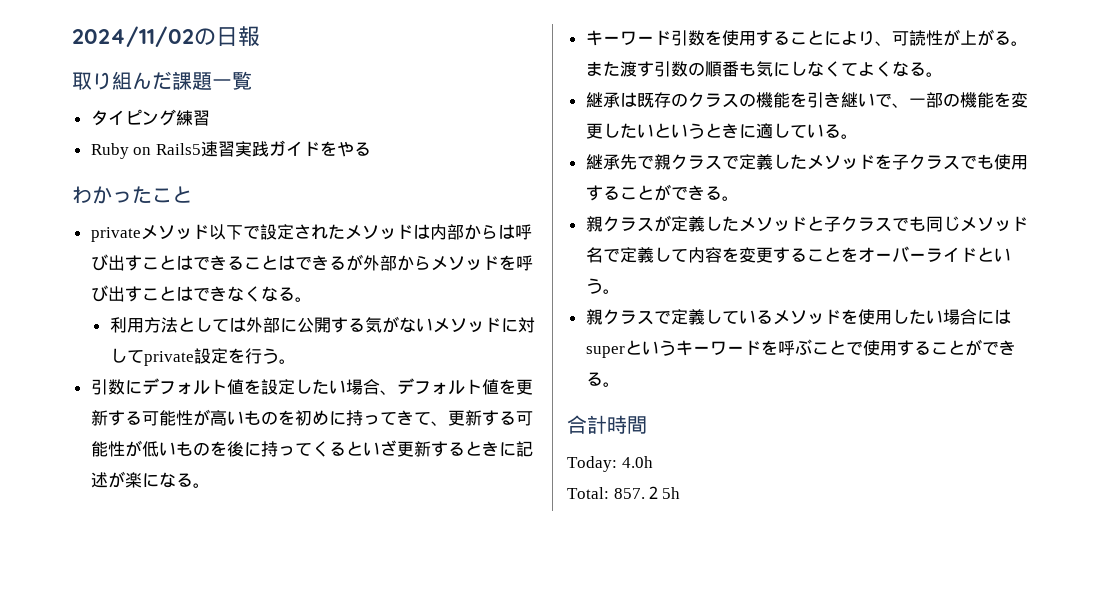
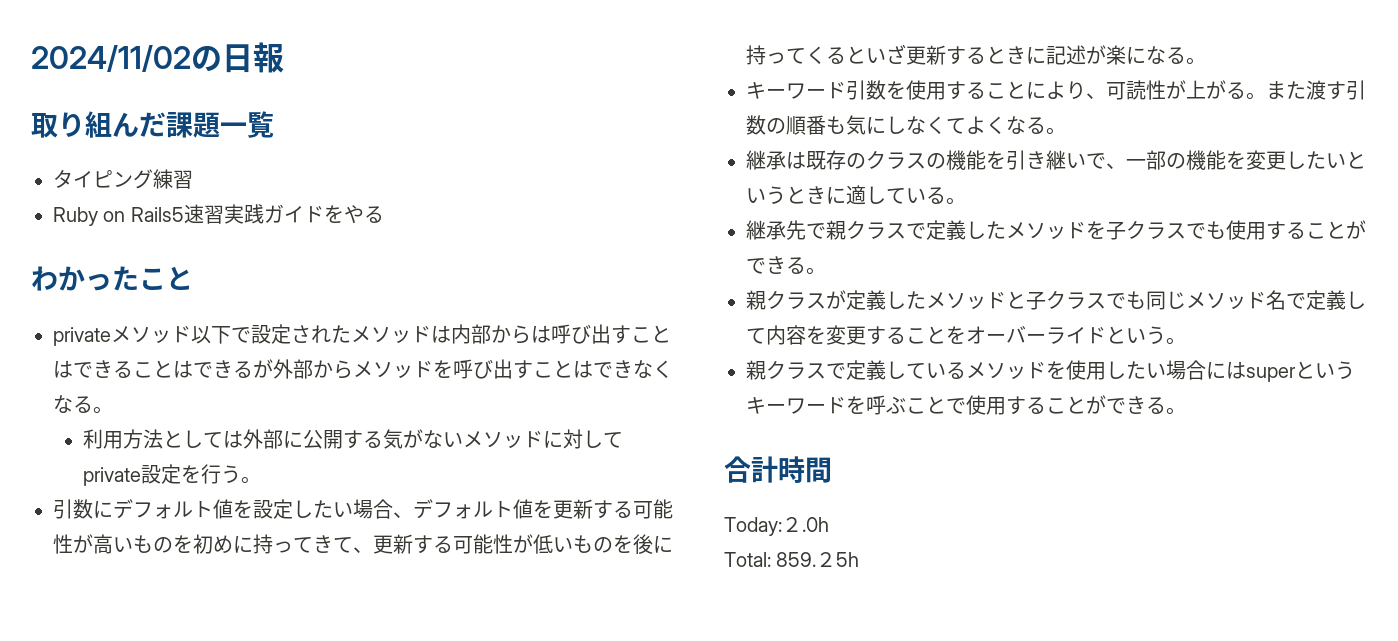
[621,456,653,468] 4.0h -> [782,517,829,532] ２.0h
[613,488,645,499] 857. -> [776,552,817,567] 859.

